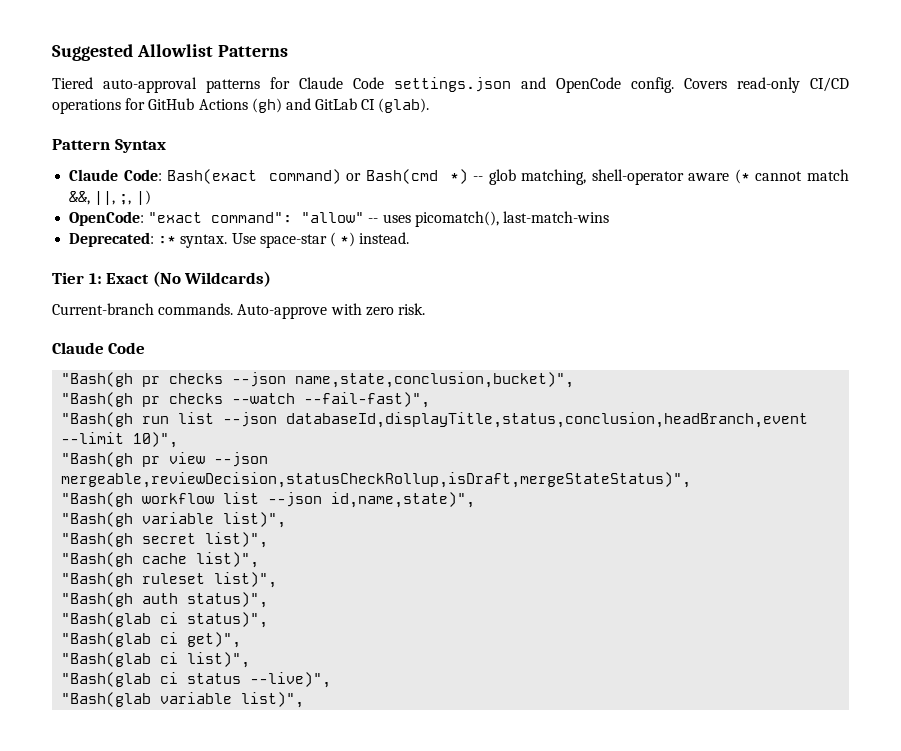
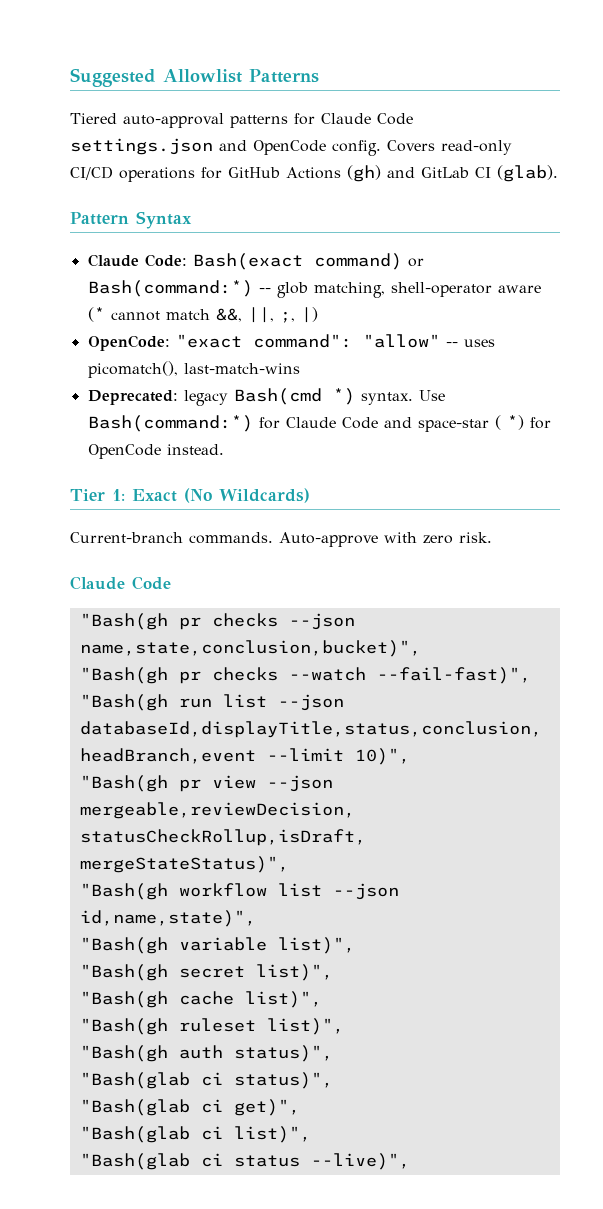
[365,169,468,184] Bash(cmd *) -> [87,280,253,297] Bash(command:*)
[158,233,256,248] :* syntax. Use -> [183,388,445,406] [87,415,412,432] legacy Bash(cmd *) syntax. Use Bash(command:*) for Claude Code and
(356, 239) none -> [529,417,551,429] [87,444,161,459] for OpenCode
[61,692,305,708] // "Bash(glab variable list)", -> (410, 1161) none

